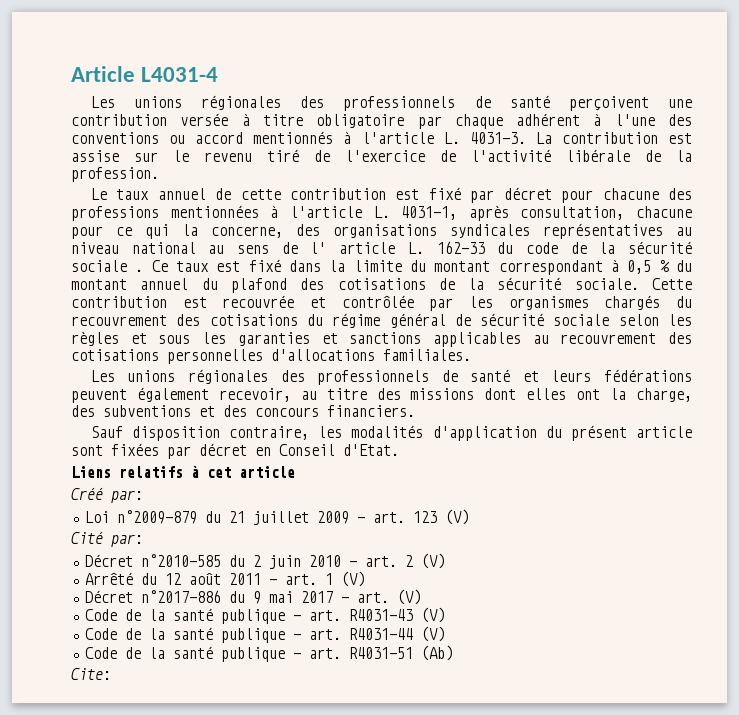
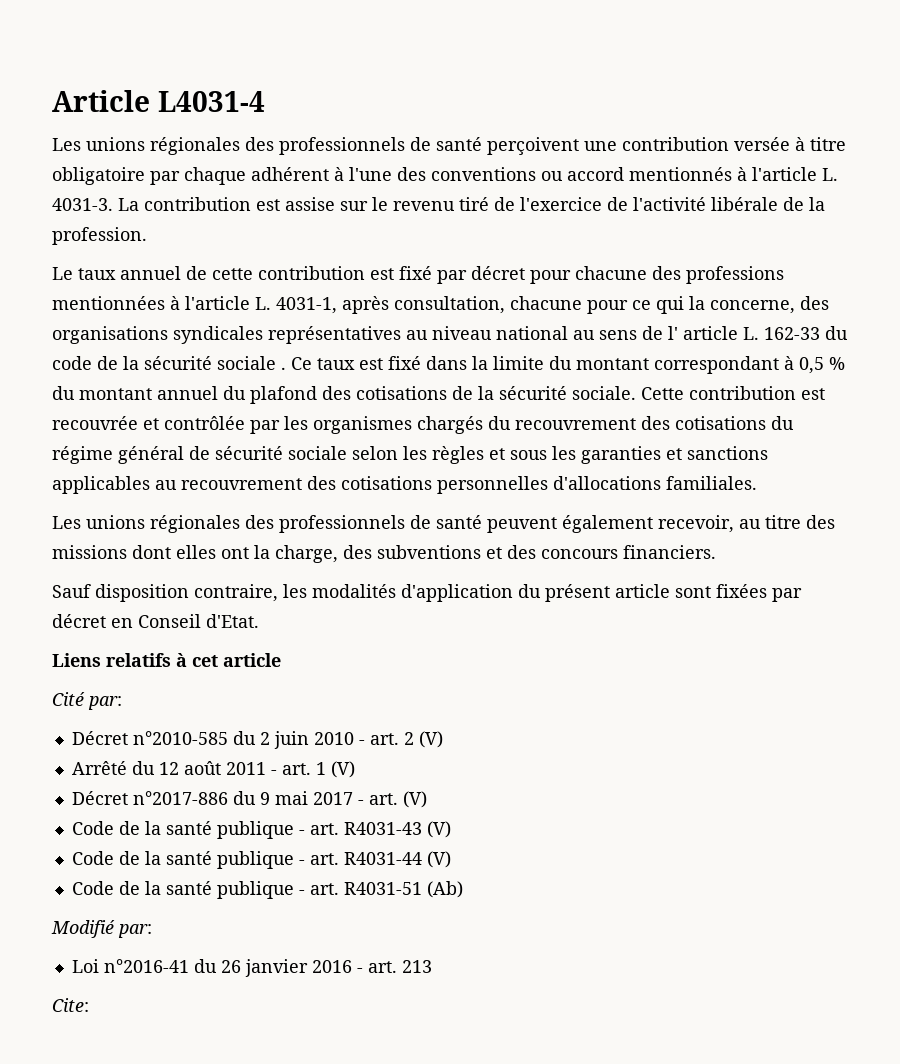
[522,369,692,382] et leurs fédérations -> (482, 522) none
[71,487,143,503] [84,509,469,525] // Créé par: // Loi n°2009-879 du 21 juillet 2009 - art. 123 (V) -> (281, 660) none
(453, 653) none -> [51,920,152,938] [71,959,432,977] // Modifié par: // Loi n°2016-41 du 26 janvier 2016 - art. 213

